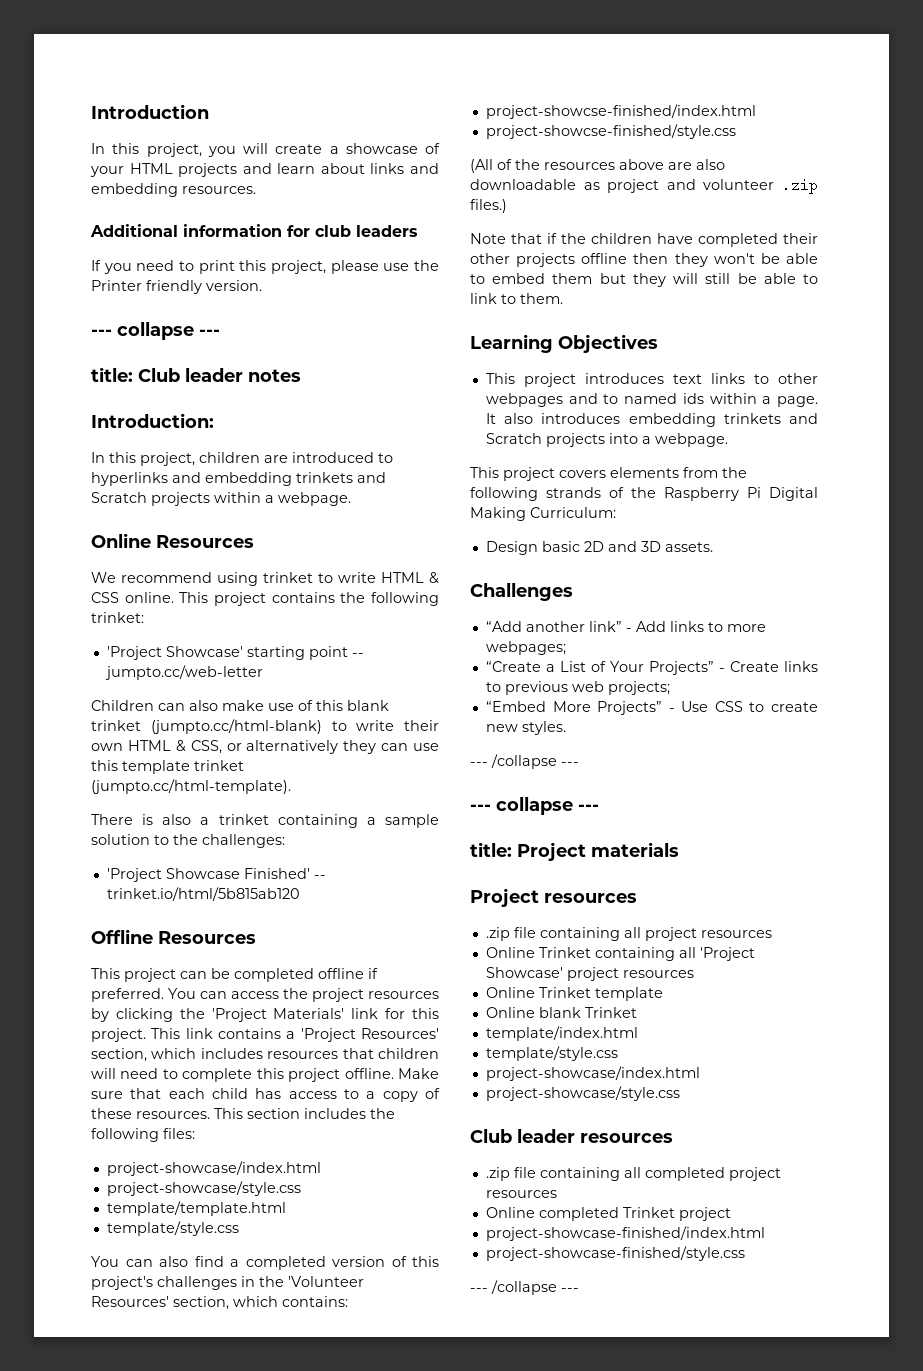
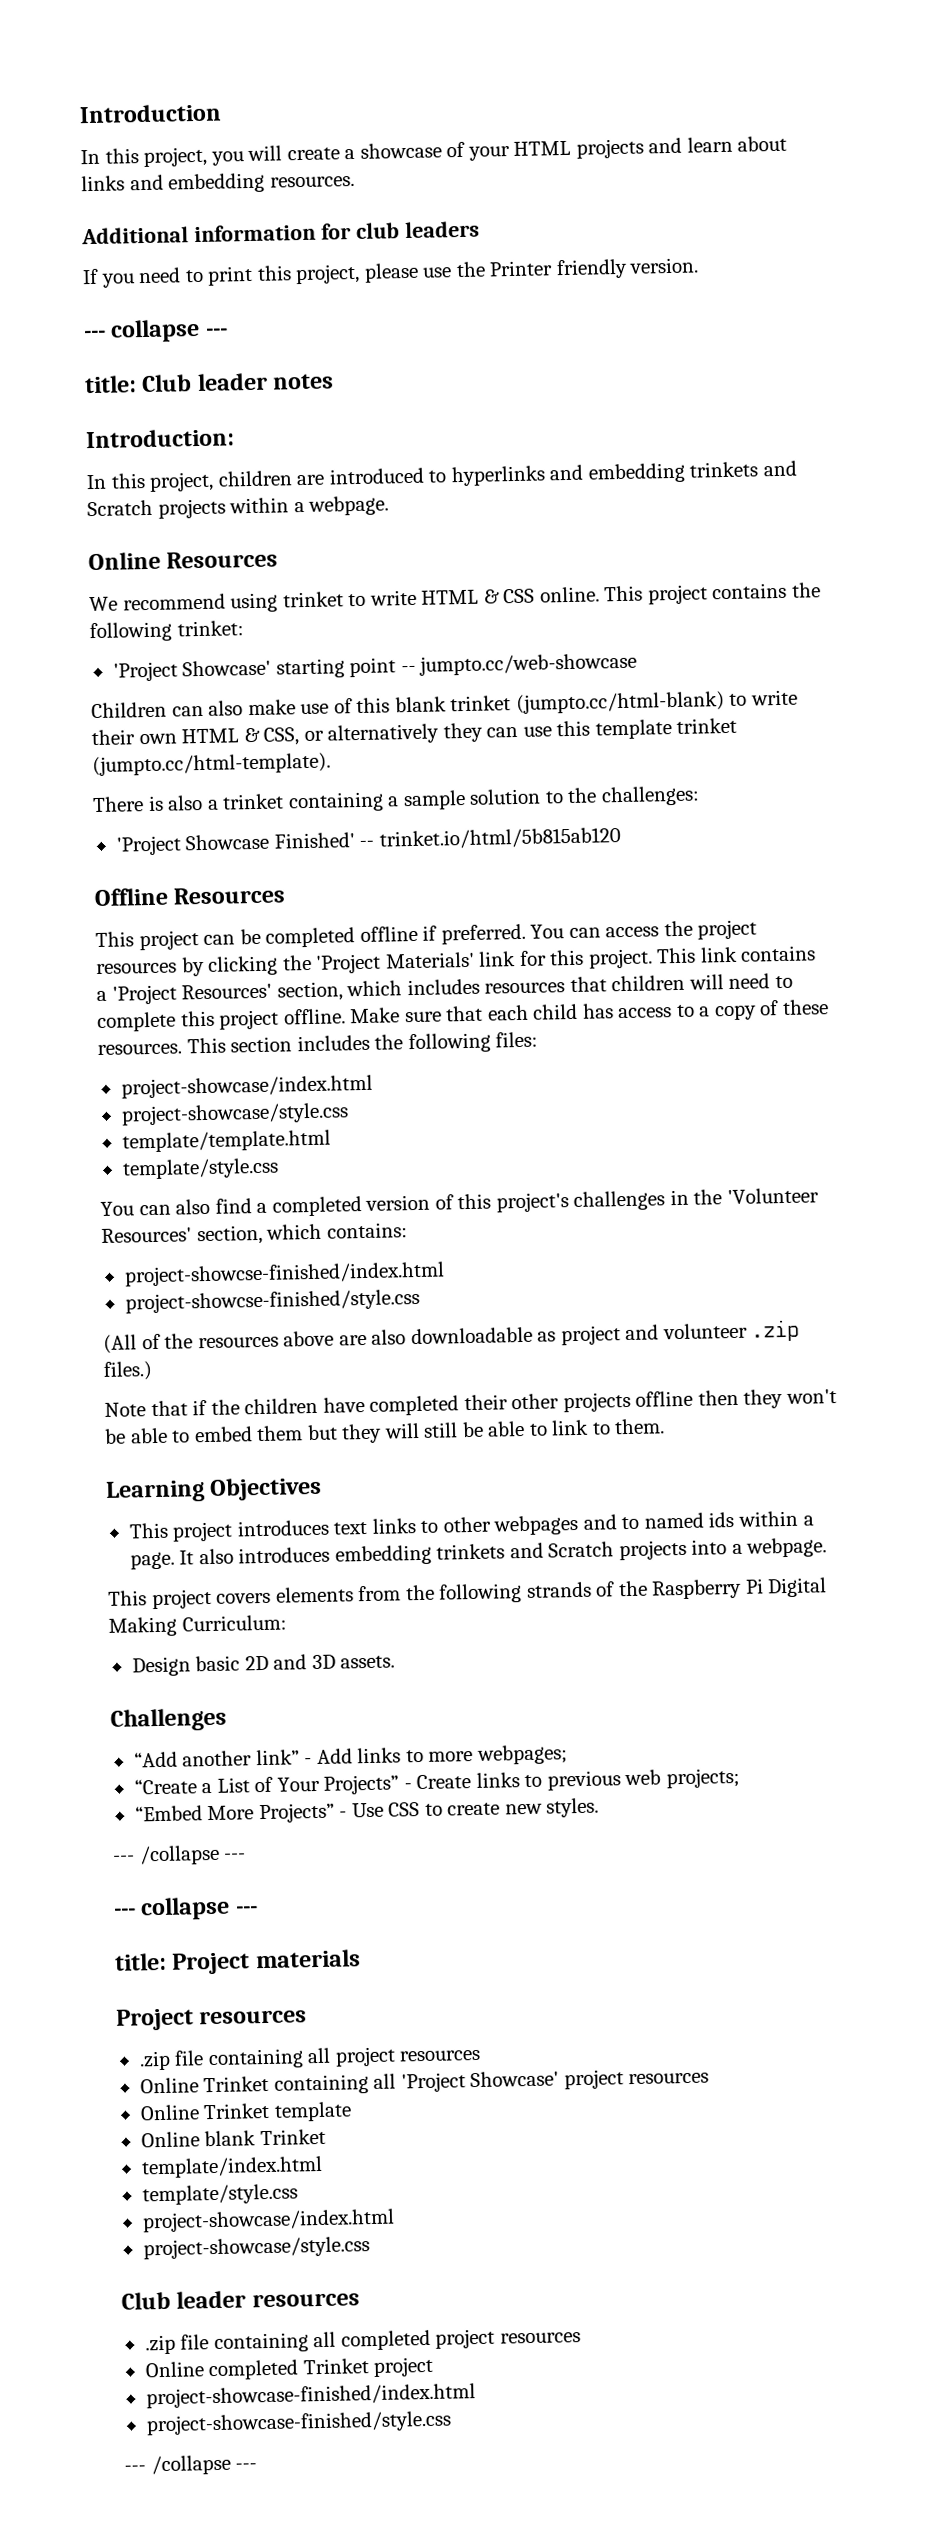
[104,665,263,680] jumpto.cc/web-letter -> [419,652,638,676] jumpto.cc/web-showcase

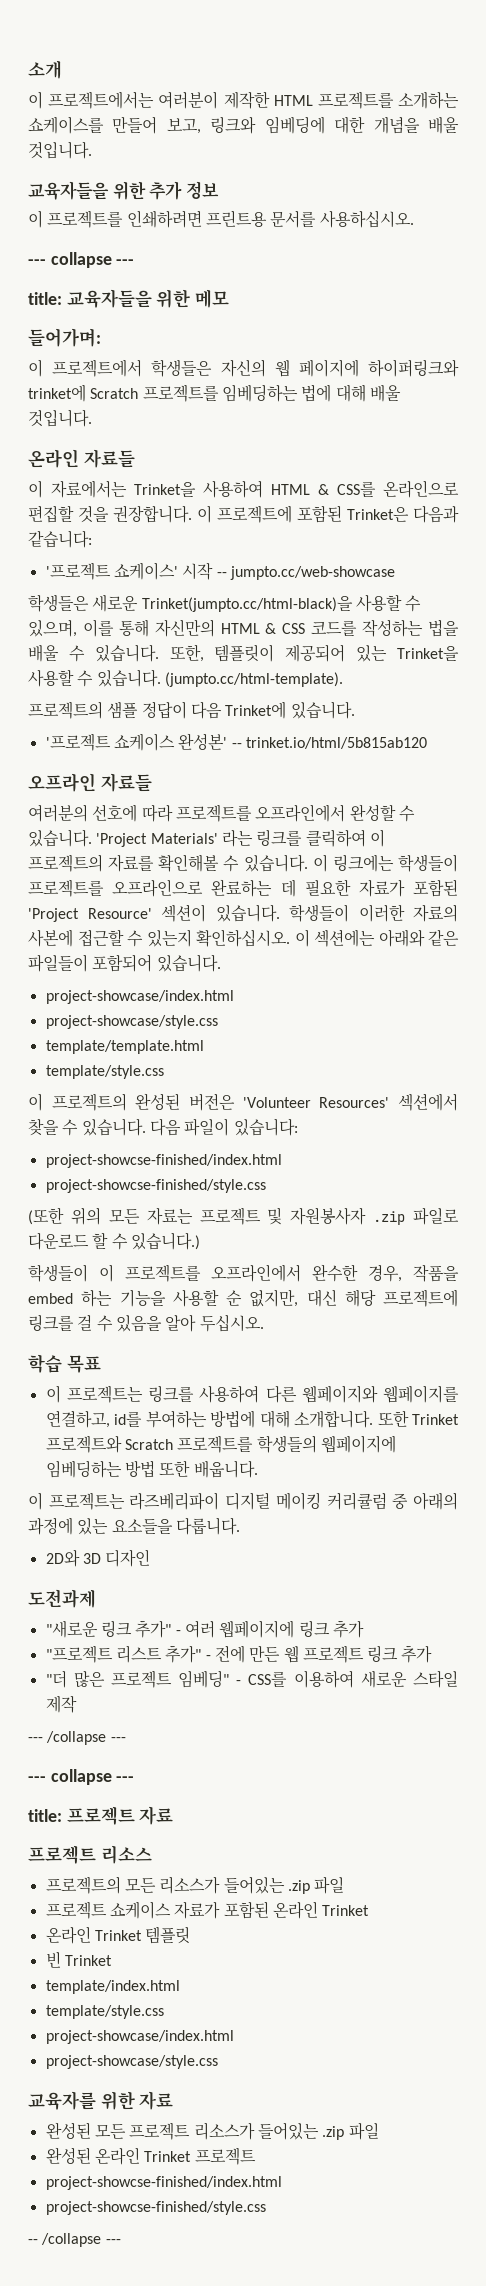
[79,103,222,124] [80,135,788,167] [81,172,355,194] [81,220,480,245] [82,257,700,288] [84,318,228,343] [84,372,335,394] [85,428,235,449] [86,460,797,492] [87,495,390,519] [88,550,279,571] [89,582,821,613] [89,620,244,643] [112,652,638,682] [91,689,798,719] [91,717,738,746] [92,752,331,777] [92,785,700,813] [115,827,621,856] [94,886,286,907] [95,919,758,951] [96,945,817,977] [96,973,793,1005] [97,999,830,1033] [97,1031,539,1056] [120,1074,373,1099] [120,1102,349,1126] [121,1129,331,1153] [121,1157,279,1180] [100,1187,819,1217] [101,1222,408,1246] [123,1261,445,1287] [124,1288,420,1314] [103,1319,801,1354] [103,1361,153,1381] [104,1389,837,1417] [104,1418,666,1444] [105,1476,323,1503] [128,1510,814,1542] [129,1537,828,1570] [108,1577,828,1610] [108,1614,287,1637] [131,1654,396,1677] [110,1707,227,1732] [133,1744,568,1768] [133,1767,740,1795] [134,1797,600,1824] Introduction // In this project, you will create a showcase of your HTML projects and learn about links and embedding resources. // Additional information for club leaders // If you need to print this project, please use the Printer friendly version. // --- collapse --- // title: Club leader notes // Introduction: // In this project, children are introduced to hyperlinks and embedding trinkets and Scratch projects within a webpage. // Online Resources // We recommend using trinket to write HTML & CSS online. This project contains the following trinket: // 'Project Showcase' starting point -- jumpto.cc/web-showcase // Children can also make use of this blank trinket (jumpto.cc/html-blank) to write their own HTML & CSS, or alternatively they can use this template trinket (jumpto.cc/html-template). // There is also a trinket containing a sample solution to the challenges: // 'Project Showcase Finished' -- trinket.io/html/5b815ab120 // Offline Resources // This project can be completed offline if preferred. You can access the project resources by clicking the 'Project Materials' link for this project. This link contains a 'Project Resources' section, which includes resources that children will need to complete this project offline. Make sure that each child has access to a copy of these resources. This section includes the following files: // project-showcase/index.html // project-showcase/style.css // template/template.html // template/style.css // You can also find a completed version of this project's challenges in the 'Volunteer Resources' section, which contains: // project-showcse-finished/index.html // project-showcse-finished/style.css // (All of the resources above are also downloadable as project and volunteer .zip files.) // Note that if the children have completed their other projects offline then they won't be able to embed them but they will still be able to link to them. // Learning Objectives // This project introduces text links to other webpages and to named ids within a page. It also introduces embedding trinkets and Scratch projects into a webpage. // This project covers elements from the following strands of the Raspberry Pi Digital Making Curriculum: // Design basic 2D and 3D assets. // Challenges // “Add another link” - Add links to more webpages; // “Create a List of Your Projects” - Create links to previous web projects; // “Embed More Projects” - Use CSS to create new styles. -> [28,60,62,79] [28,91,460,109] [28,116,459,134] [28,141,92,159] [28,181,219,200] [28,210,414,228] [28,252,135,268] [28,289,230,308] [28,328,101,347] [28,359,460,377] [28,384,401,402] [28,409,92,427] [28,449,135,468] [28,480,459,498] [28,505,459,523] [28,530,92,548] [45,562,395,580] [28,594,422,612] [28,619,460,637] [28,644,460,662] [28,669,343,687] [28,701,355,719] [45,733,427,751] [28,773,152,792] [28,804,415,822] [28,829,385,847] [28,854,459,872] [28,879,459,897] [28,904,458,922] [28,929,459,947] [28,954,221,972] [45,990,234,1004] [45,1015,218,1029] [45,1040,204,1054] [45,1065,164,1079] [28,1093,459,1111] [28,1118,298,1136] [45,1154,282,1168] [45,1179,266,1193] [28,1207,459,1225] [28,1232,200,1250] [28,1264,459,1282] [28,1289,458,1307] [28,1314,264,1332] [28,1354,101,1373] [45,1385,460,1403] [45,1410,459,1428] [45,1435,396,1453] [45,1460,258,1478] [28,1492,459,1510] [28,1517,240,1535] [45,1549,151,1567] [28,1589,96,1608] [45,1620,364,1638] [45,1645,433,1663] [45,1670,459,1688] [45,1695,77,1713] 소개 // 이 프로젝트에서는 여러분이 제작한 HTML 프로젝트를 소개하는 쇼케이스를 만들어 보고, 링크와 임베딩에 대한 개념을 배울 것입니다. // 교육자들을 위한 추가 정보 // 이 프로젝트를 인쇄하려면 프린트용 문서를 사용하십시오. // --- collapse --- // title: 교육자들을 위한 메모 // 들어가며: // 이 프로젝트에서 학생들은 자신의 웹 페이지에 하이퍼링크와 trinket에 Scratch 프로젝트를 임베딩하는 법에 대해 배울 것입니다. // 온라인 자료들 // 이 자료에서는 Trinket을 사용하여 HTML & CSS를 온라인으로 편집할 것을 권장합니다. 이 프로젝트에 포함된 Trinket은 다음과 같습니다: // '프로젝트 쇼케이스' 시작 -- jumpto.cc/web-showcase // 학생들은 새로운 Trinket(jumpto.cc/html-black)을 사용할 수 있으며, 이를 통해 자신만의 HTML & CSS 코드를 작성하는 법을 배울 수 있습니다. 또한, 템플릿이 제공되어 있는 Trinket을 사용할 수 있습니다. (jumpto.cc/html-template). // 프로젝트의 샘플 정답이 다음 Trinket에 있습니다. // '프로젝트 쇼케이스 완성본' -- trinket.io/html/5b815ab120 // 오프라인 자료들 // 여러분의 선호에 따라 프로젝트를 오프라인에서 완성할 수 있습니다. 'Project Materials' 라는 링크를 클릭하여 이 프로젝트의 자료를 확인해볼 수 있습니다. 이 링크에는 학생들이 프로젝트를 오프라인으로 완료하는 데 필요한 자료가 포함된 'Project Resource' 섹션이 있습니다. 학생들이 이러한 자료의 사본에 접근할 수 있는지 확인하십시오. 이 섹션에는 아래와 같은 파일들이 포함되어 있습니다. // project-showcase/index.html // project-showcase/style.css // template/template.html // template/style.css // 이 프로젝트의 완성된 버전은 'Volunteer Resources' 섹션에서 찾을 수 있습니다. 다음 파일이 있습니다: // project-showcse-finished/index.html // project-showcse-finished/style.css // (또한 위의 모든 자료는 프로젝트 및 자원봉사자 .zip 파일로 다운로드 할 수 있습니다.) // 학생들이 이 프로젝트를 오프라인에서 완수한 경우, 작품을 embed 하는 기능을 사용할 순 없지만, 대신 해당 프로젝트에 링크를 걸 수 있음을 알아 두십시오. // 학습 목표 // 이 프로젝트는 링크를 사용하여 다른 웹페이지와 웹페이지를 연결하고, id를 부여하는 방법에 대해 소개합니다. 또한 Trinket 프로젝트와 Scratch 프로젝트를 학생들의 웹페이지에 임베딩하는 방법 또한 배웁니다. // 이 프로젝트는 라즈베리파이 디지털 메이킹 커리큘럼 중 아래의 과정에 있는 요소들을 다룹니다. // 2D와 3D 디자인 // 도전과제 // "새로운 링크 추가" - 여러 웹페이지에 링크 추가 // "프로젝트 리스트 추가" - 전에 만든 웹 프로젝트 링크 추가 // "더 많은 프로젝트 임베딩" - CSS를 이용하여 새로운 스타일 제작
[171,1949,361,1975] [116,2008,308,2031] [138,2046,482,2071] [139,2069,710,2095] [139,2101,352,2122] [140,2130,257,2148] Project materials // Project resources // .zip file containing all project resources // Online Trinket containing all 'Project Showcase' project resources // Online Trinket template // Online blank -> [66,1806,174,1825] [28,1845,152,1864] [45,1876,345,1894] [45,1901,370,1919] [45,1926,191,1944] [45,1952,61,1968] 프로젝트 자료 // 프로젝트 리소스 // 프로젝트의 모든 리소스가 들어있는 .zip 파일 // 프로젝트 쇼케이스 자료가 포함된 온라인 Trinket // 온라인 Trinket 템플릿 // 빈
[121,2290,360,2310] [144,2328,581,2355] [144,2356,435,2381] [145,2383,476,2409] [145,2410,452,2436] [124,2465,146,2472] Club leader resources // .zip file containing all completed project resources // Online completed Trinket project // project-showcase-finished/index.html // project-showcase-finished/style.css // --- -> [28,2091,174,2110] [45,2122,379,2140] [45,2147,256,2165] [45,2176,282,2190] [45,2201,266,2215] [28,2239,38,2244] 교육자를 위한 자료 // 완성된 모든 프로젝트 리소스가 들어있는 .zip 파일 // 완성된 온라인 Trinket 프로젝트 // project-showcse-finished/index.html // project-showcse-finished/style.css // --

